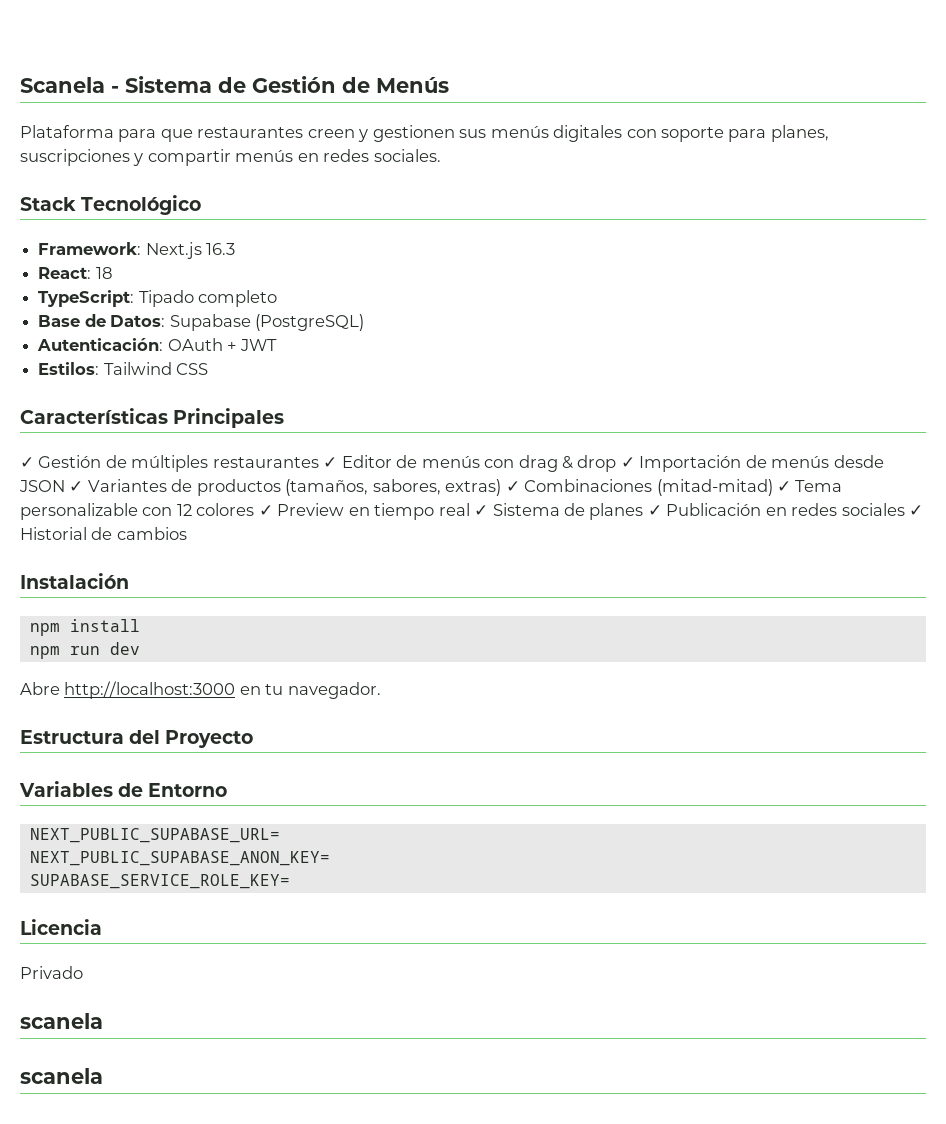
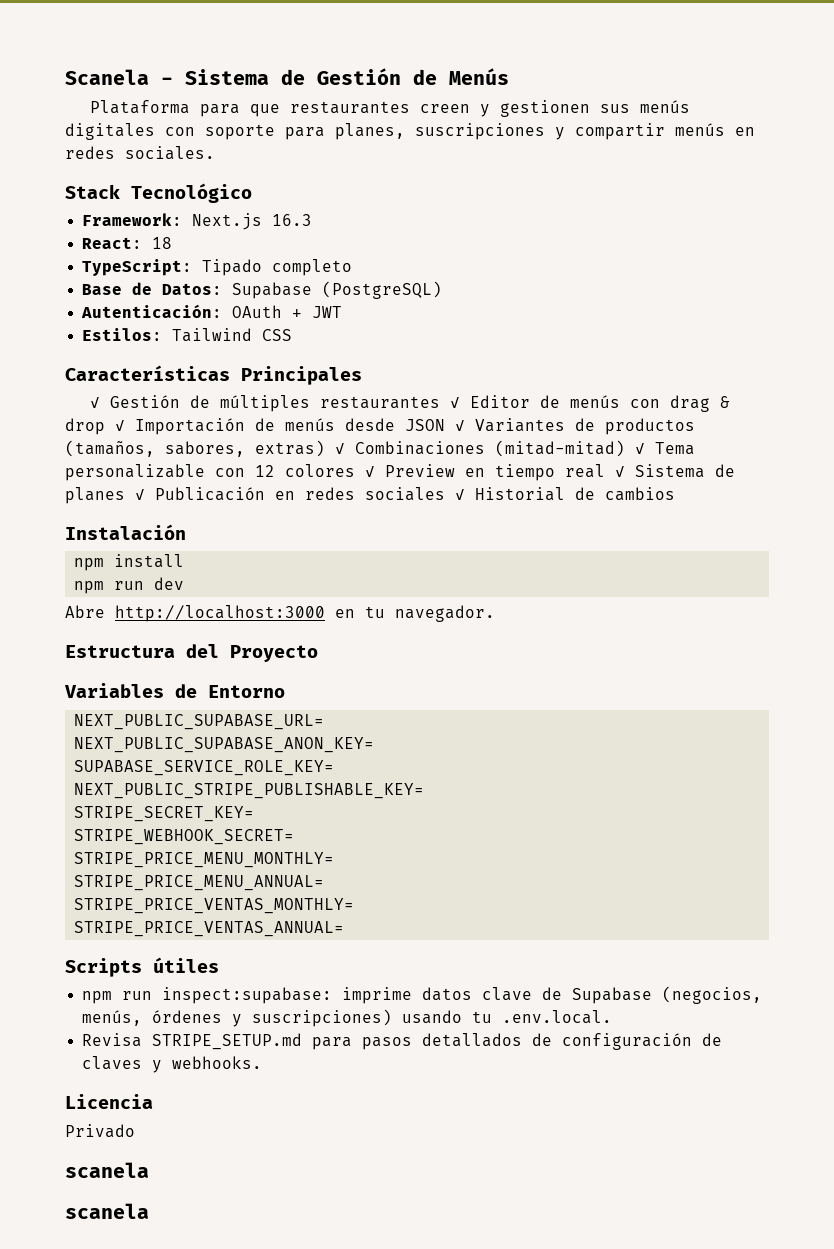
(290, 881) none -> [74,783,425,799] [74,806,255,822] [74,829,295,845] [74,852,335,868] [74,875,325,891] [74,898,355,914] [74,921,345,937] [65,957,219,977] [82,986,763,1004] [82,1009,613,1027] [82,1033,723,1050] [82,1056,263,1073] // NEXT_PUBLIC_STRIPE_PUBLISHABLE_KEY= // STRIPE_SECRET_KEY= // STRIPE_WEBHOOK_SECRET= // STRIPE_PRICE_MENU_MONTHLY= // STRIPE_PRICE_MENU_ANNUAL= // STRIPE_PRICE_VENTAS_MONTHLY= // STRIPE_PRICE_VENTAS_ANNUAL= // Scripts útiles // npm run inspect:supabase: imprime datos clave de Supabase (negocios, menús, órdenes y suscripciones) usando tu .env.local. // Revisa STRIPE_SETUP.md para pasos detallados de configuración de claves y webhooks.

